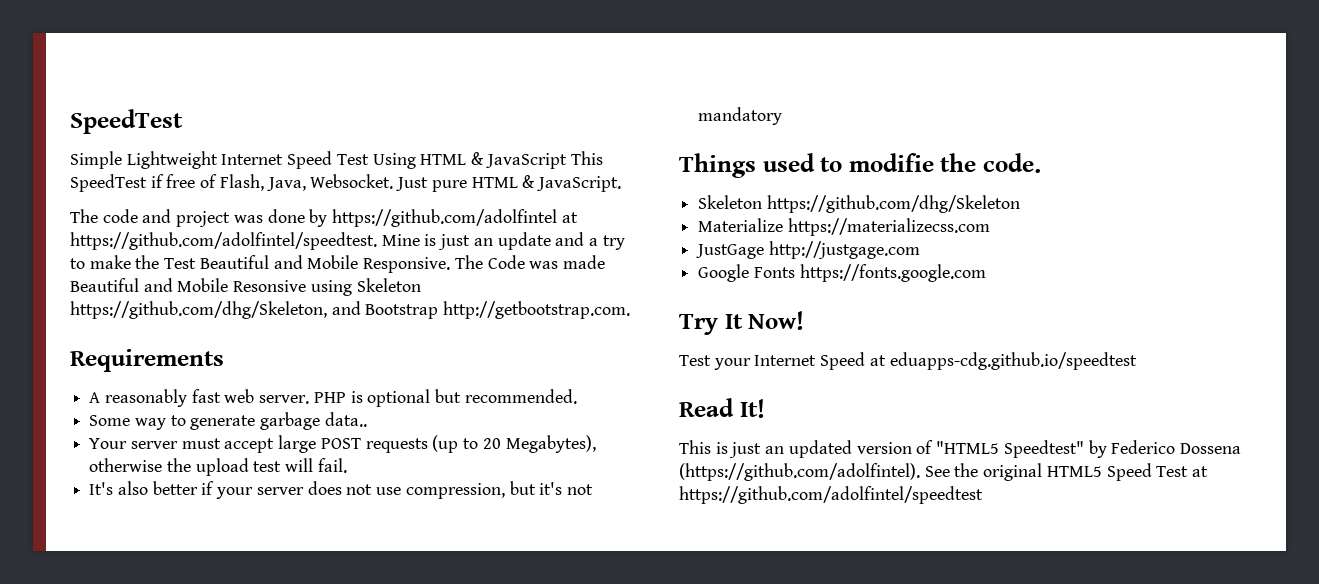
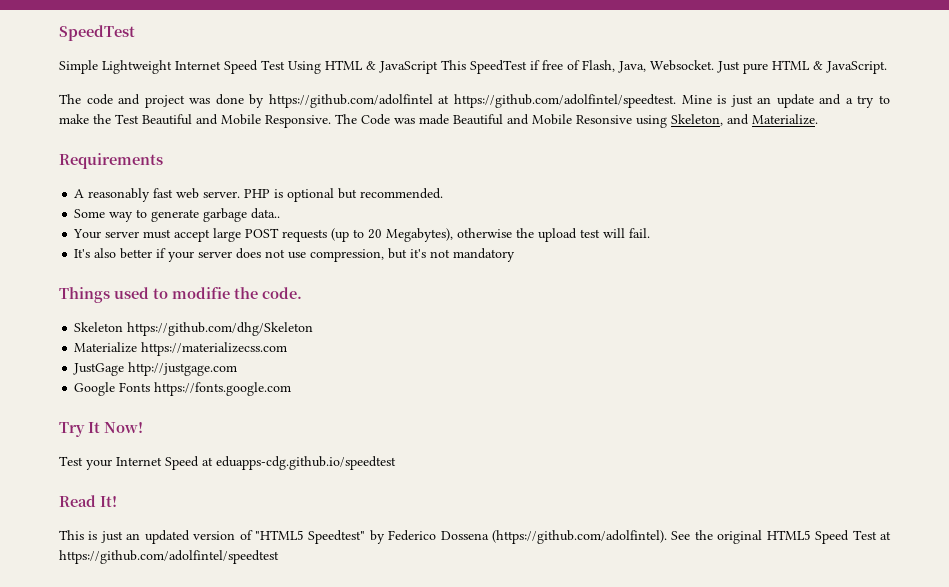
[356,278,421,292] [70,301,631,319] Skeleton https://github.com/dhg/Skeleton, and Bootstrap http://getbootstrap.com. -> [671,114,818,126] Skeleton, and Materialize.

